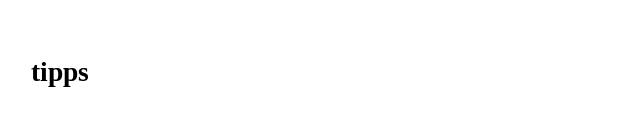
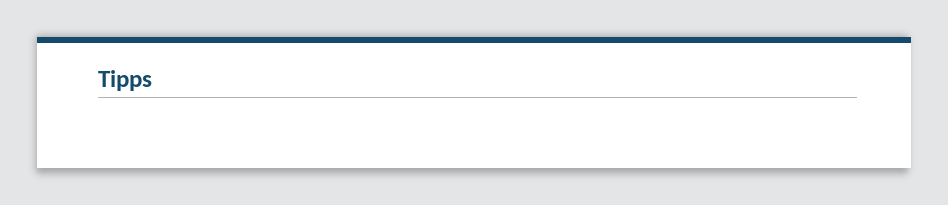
[31,62,89,87] tipps -> [98,70,152,91] Tipps

